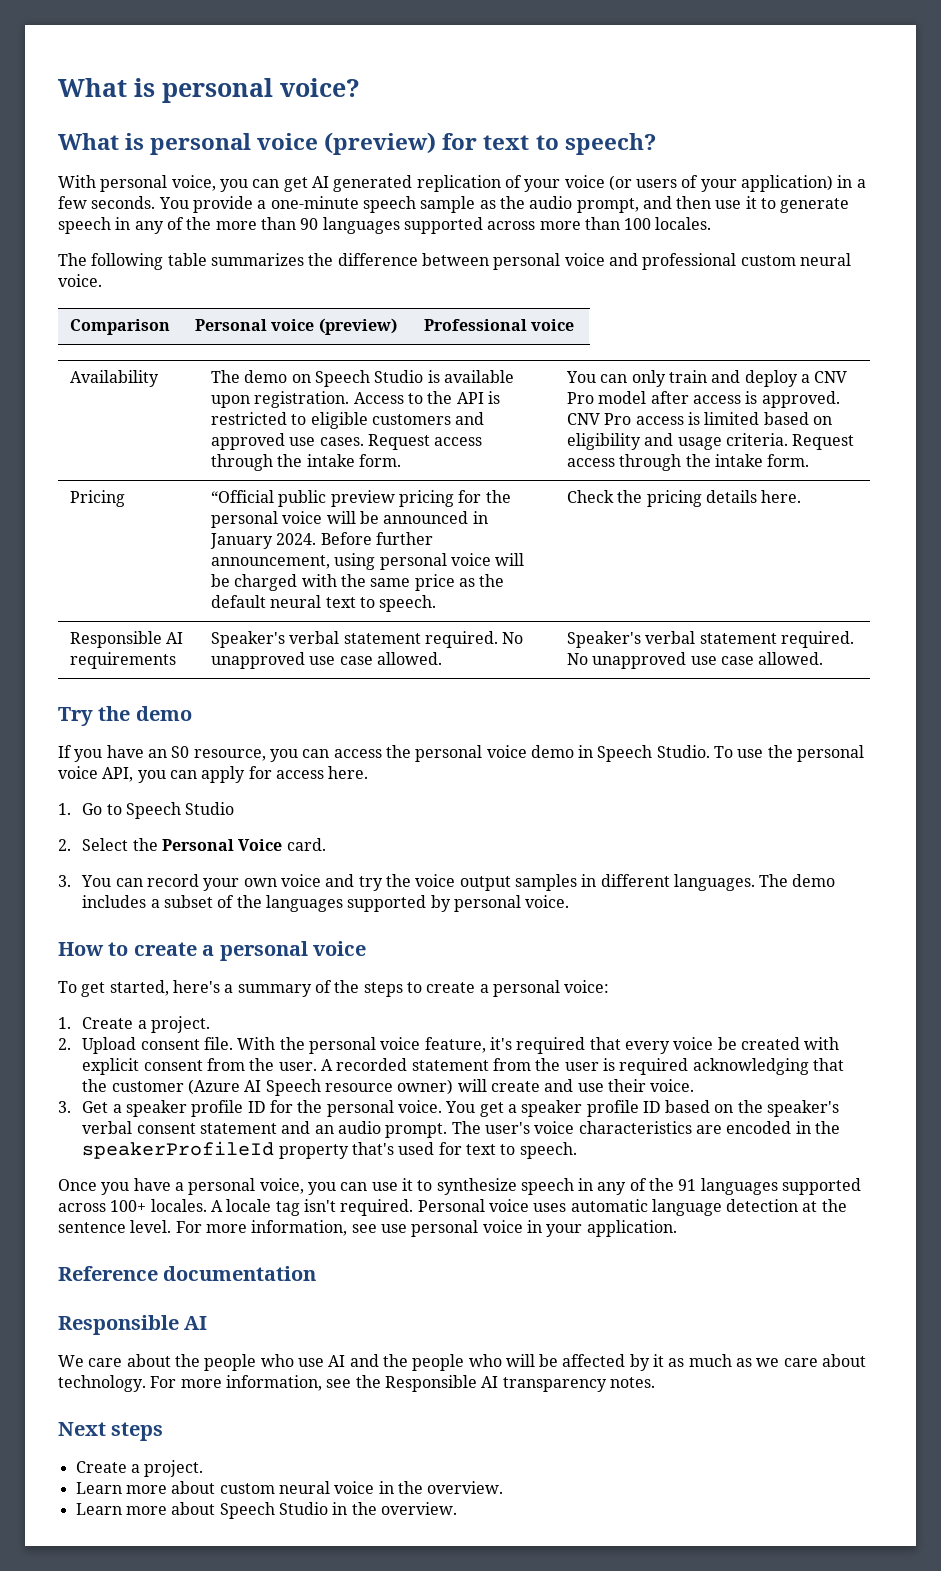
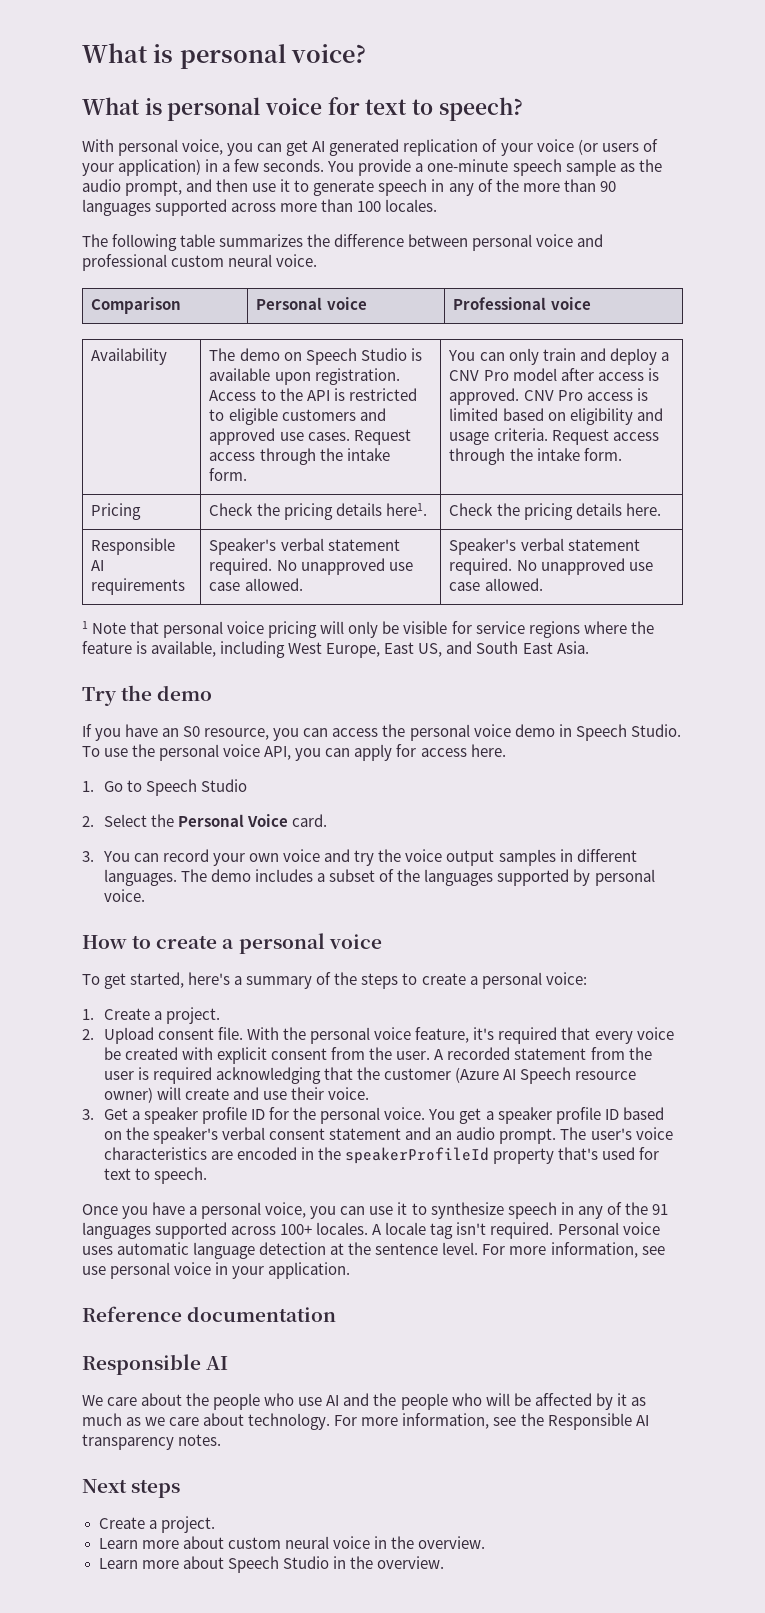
[324,132,437,155] (preview) -> (323, 106) none
[318,318,397,335] (preview) -> (367, 303) none
[211,490,511,507] [211,511,488,528] [210,532,434,549] [211,553,525,570] [211,574,505,591] [211,595,437,612] “Official public preview pricing for the personal voice will be announced in January 2024. Before further announcement, using personal voice will be charged with the same price as the default neural text to speech. -> [209,503,427,520] Check the pricing details here1.
(824, 658) none -> [82,621,654,638] [82,641,589,658] // 1 Note that personal voice pricing will only be visible for service regions where the feature is available, including West Europe, East US, and South East Asia.

